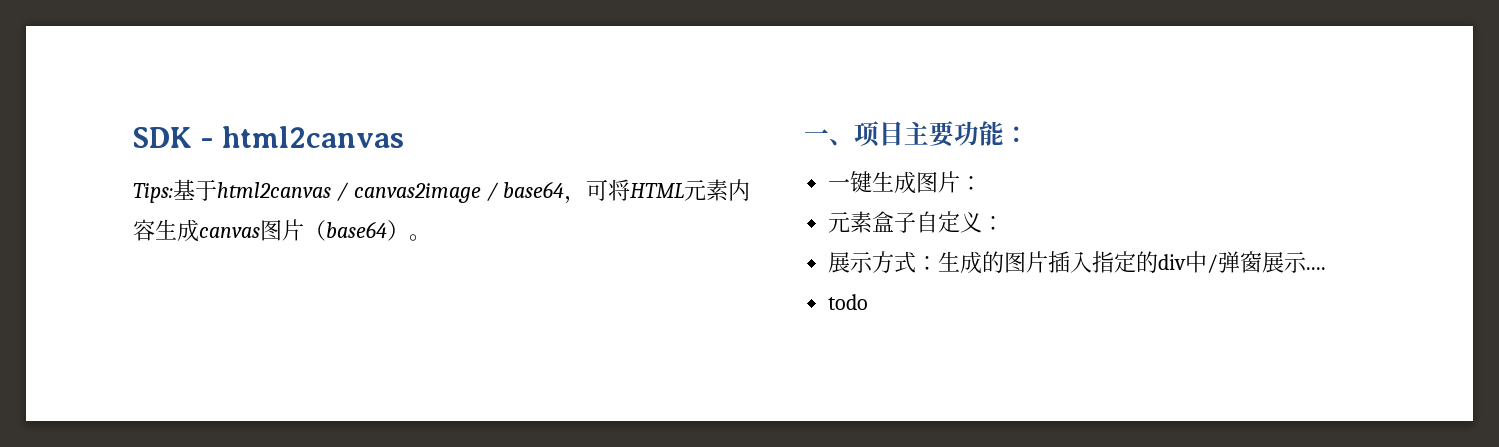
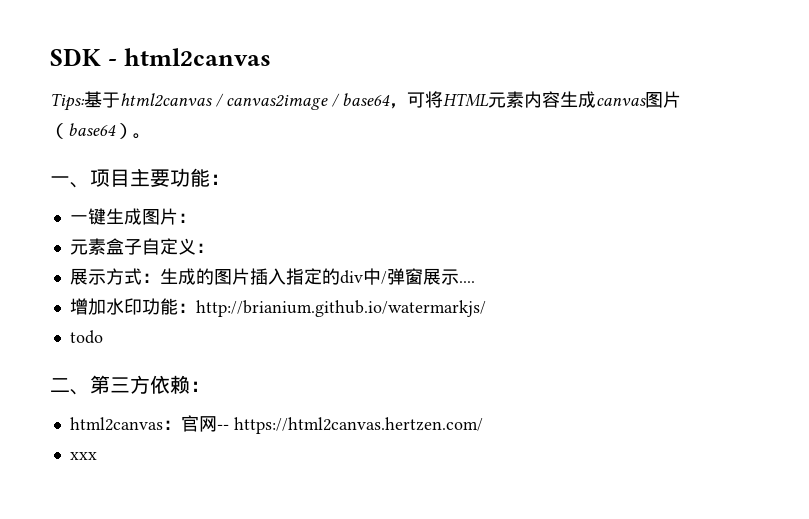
[828,294,869,310] todo -> [69,298,486,317] [69,330,103,344] [50,375,210,395] [69,415,483,434] [69,452,97,460] 增加水印功能：http://brianium.github.io/watermarkjs/ // todo // 二、第三方依赖： // html2canvas：官网-- https://html2canvas.hertzen.com/ // xxx

